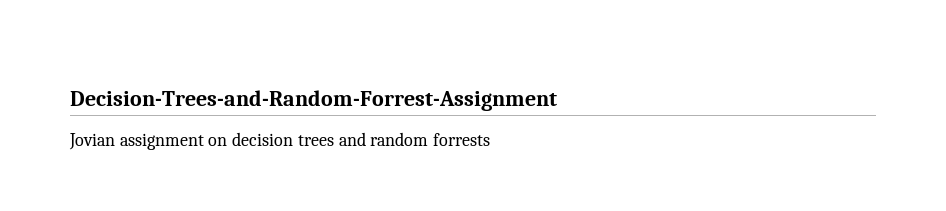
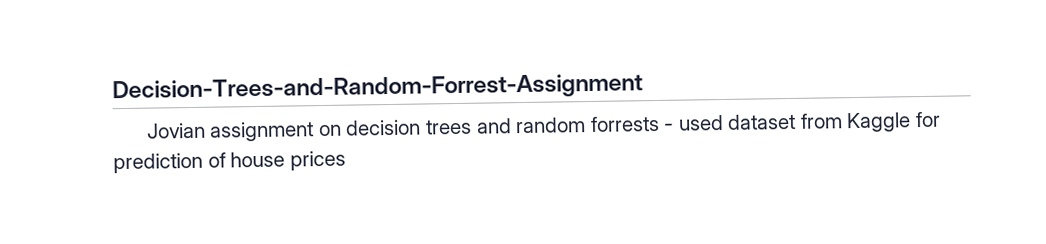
(491, 139) none -> [664,111,941,133] [113,150,346,174] - used dataset from Kaggle for prediction of house prices

